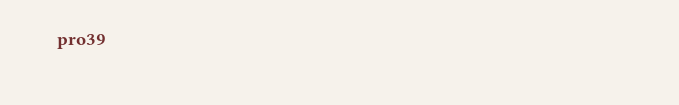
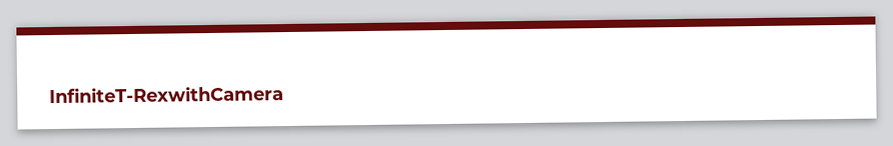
[57,34,106,49] pro39 -> [49,85,284,104] InfiniteT-RexwithCamera

